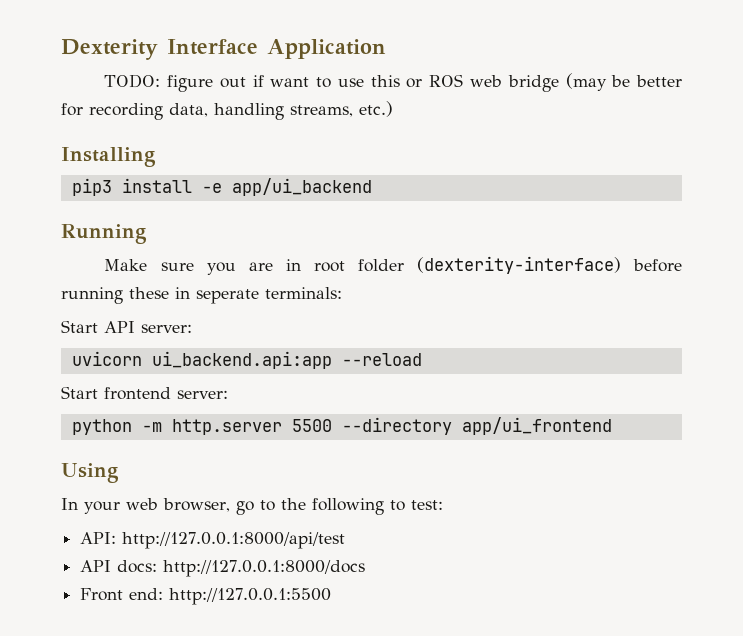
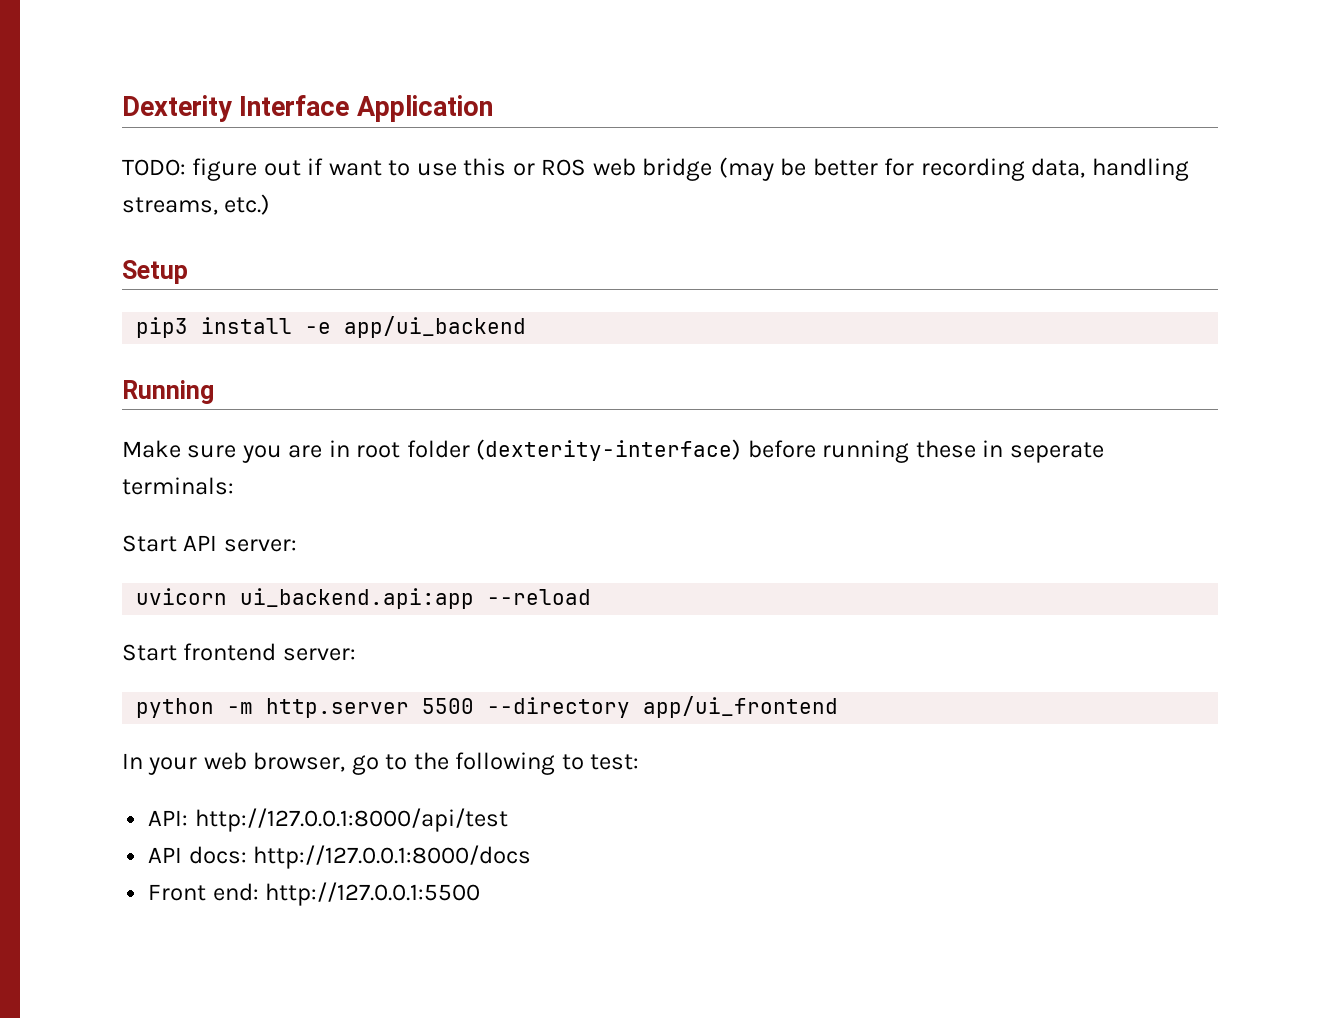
[61,147,156,167] Installing -> [122,260,188,284] Setup
[61,463,119,483] // Using -> (839, 707) none

